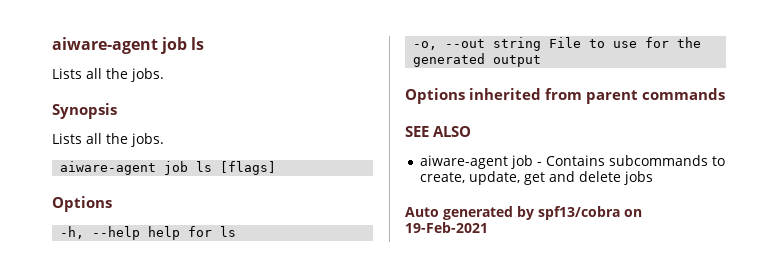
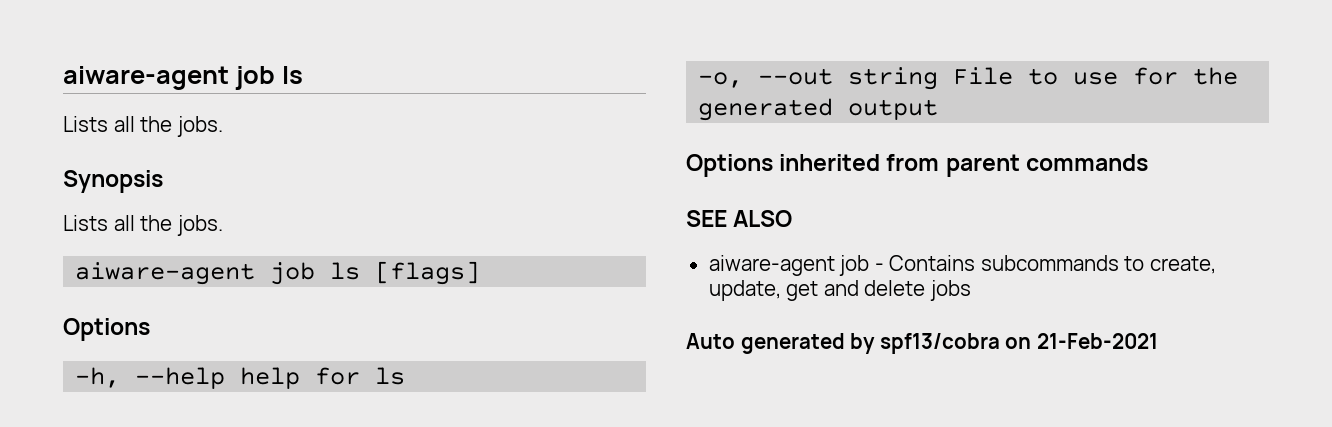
[405,222,488,233] 19-Feb-2021 -> [1036,333,1158,349] 21-Feb-2021

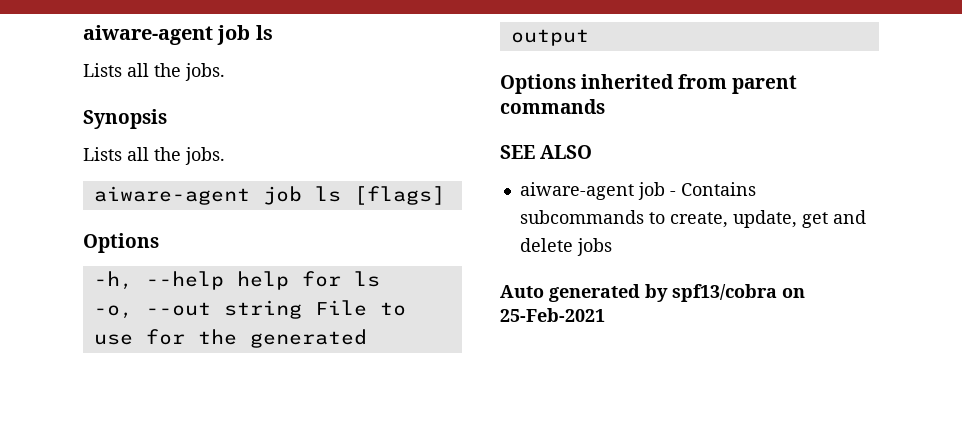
[1036,333,1158,349] 21-Feb-2021 -> [500,308,605,322] 25-Feb-2021

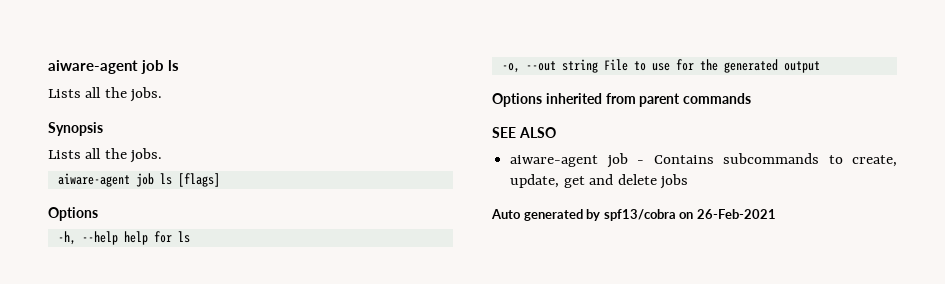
[500,308,605,322] 25-Feb-2021 -> [696,209,776,219] 26-Feb-2021

